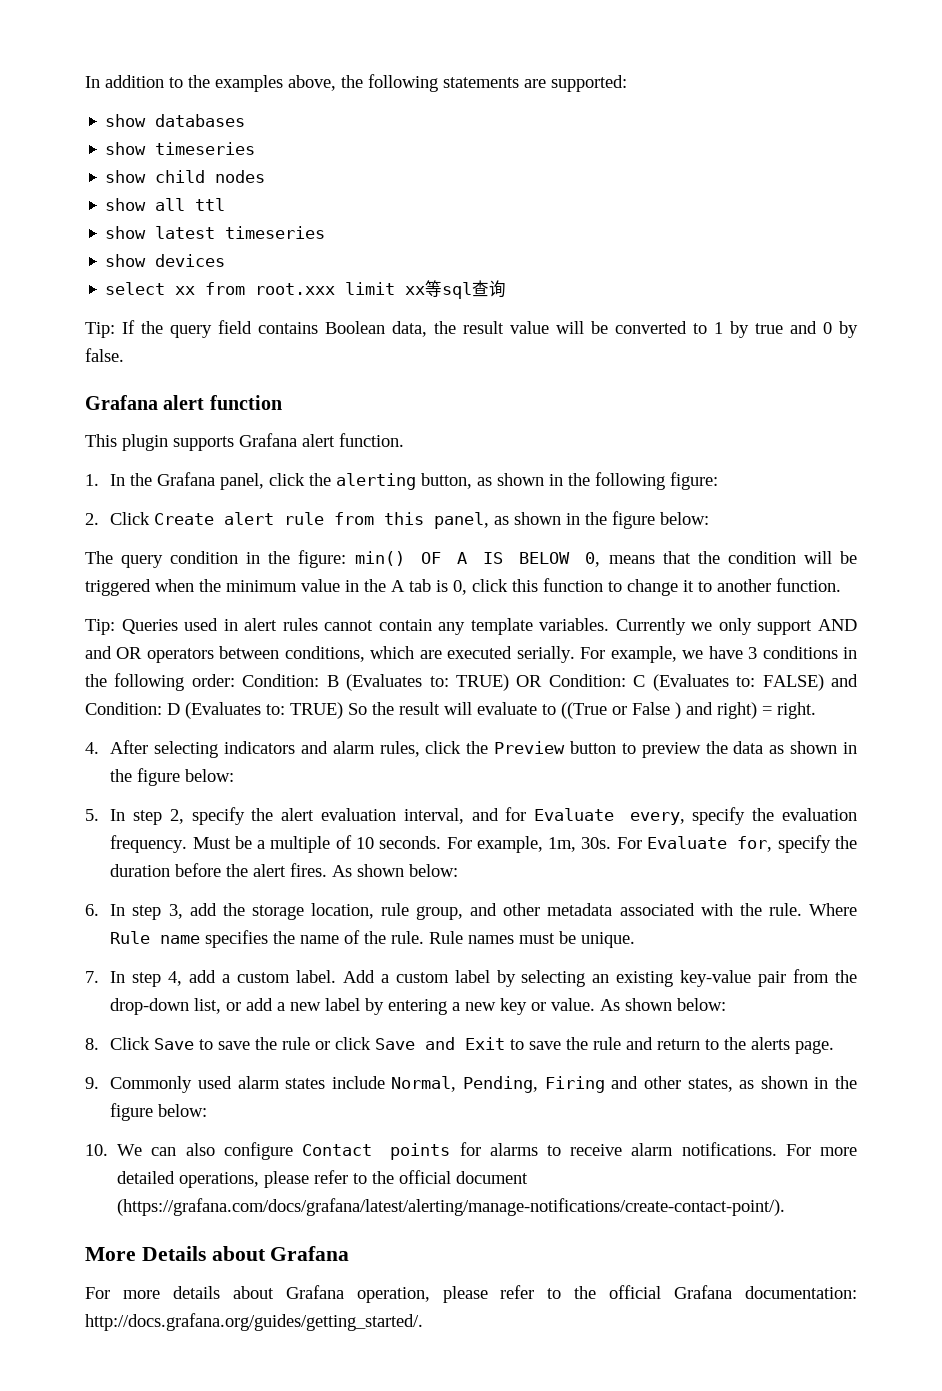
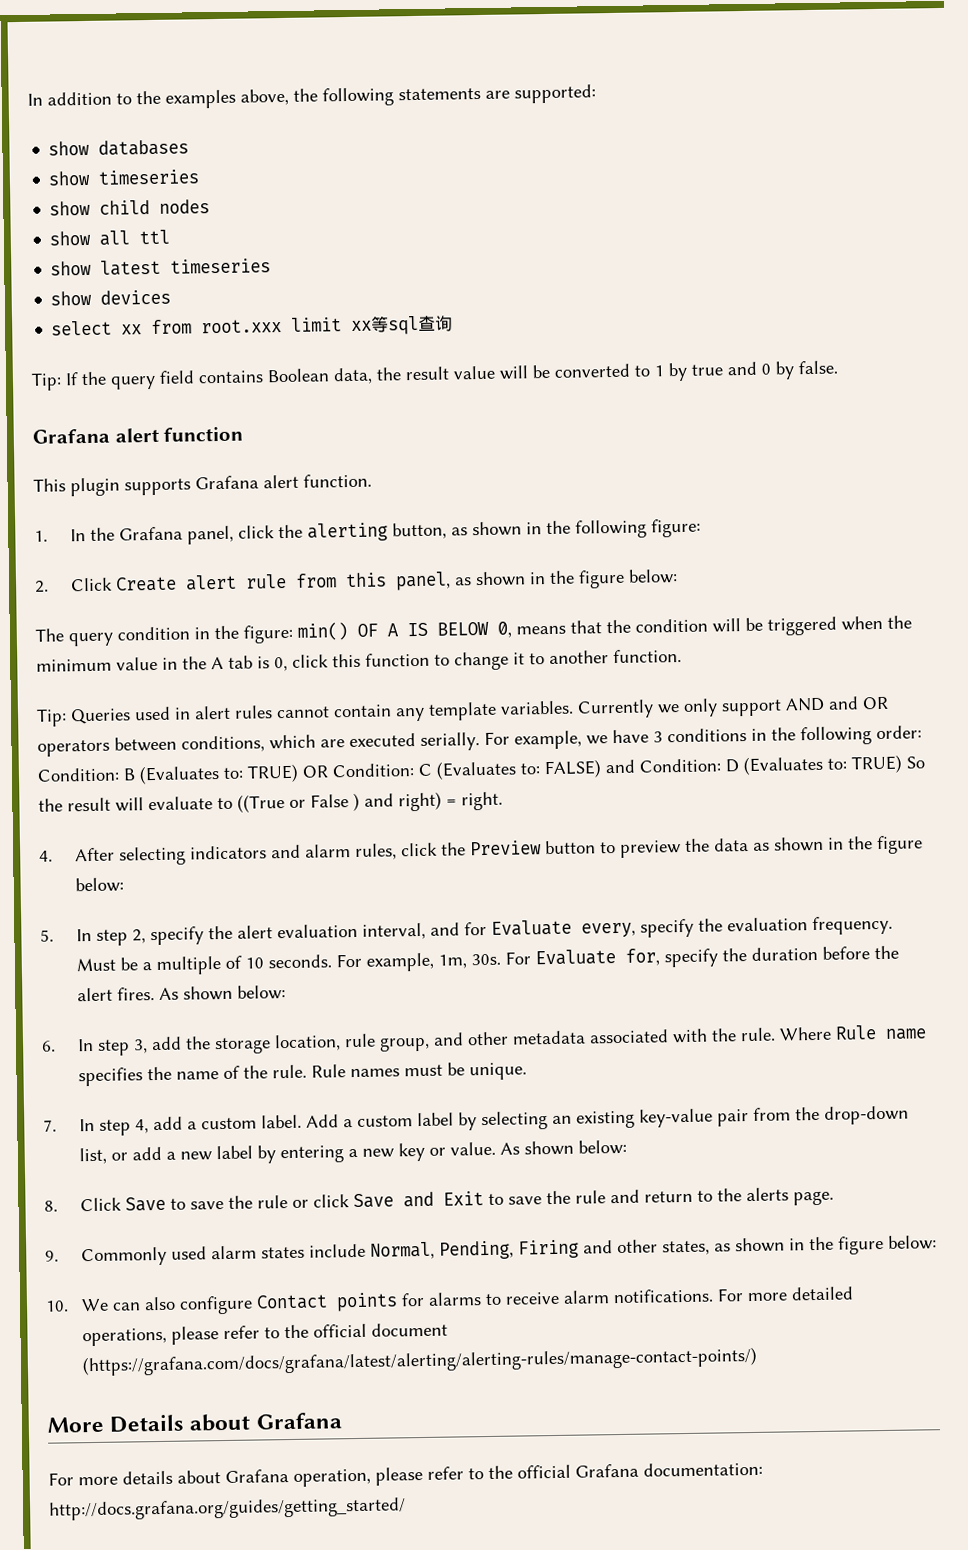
[117,1198,786,1216] (https://grafana.com/docs/grafana/latest/alerting/manage-notifications/create-contact-point/). -> [81,1346,758,1377] (https://grafana.com/docs/grafana/latest/alerting/alerting-rules/manage-contact-points/)
[85,1313,423,1331] http://docs.grafana.org/guides/getting_started/. -> [48,1497,406,1521] http://docs.grafana.org/guides/getting_started/

